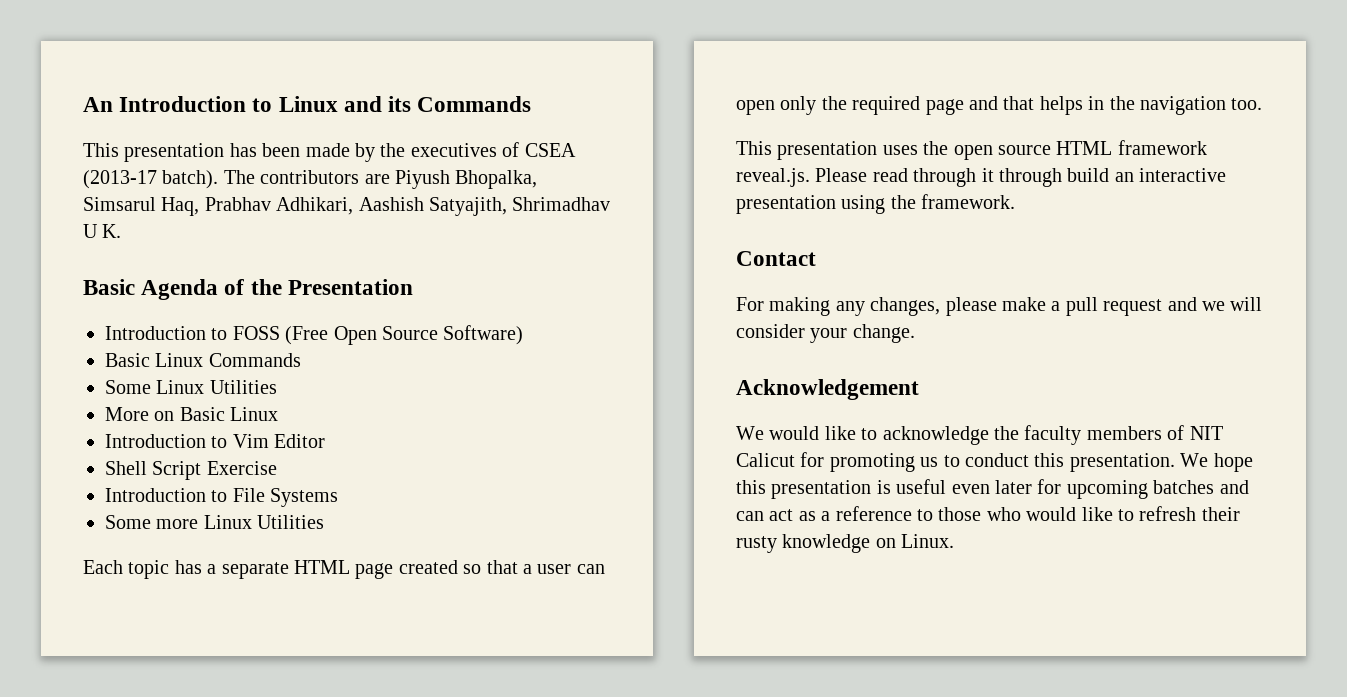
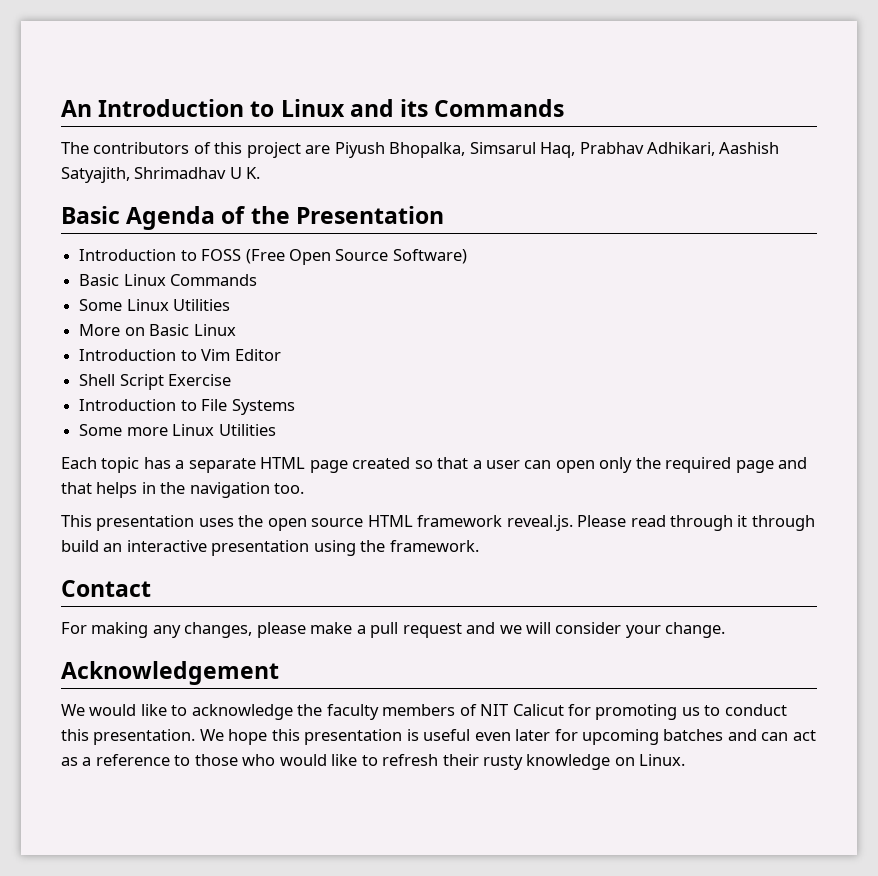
[83,142,576,162] [83,170,360,189] This presentation has been made by the executives of CSEA (2013-17 batch). The contributors -> [61,142,301,158] The contributors of this project

